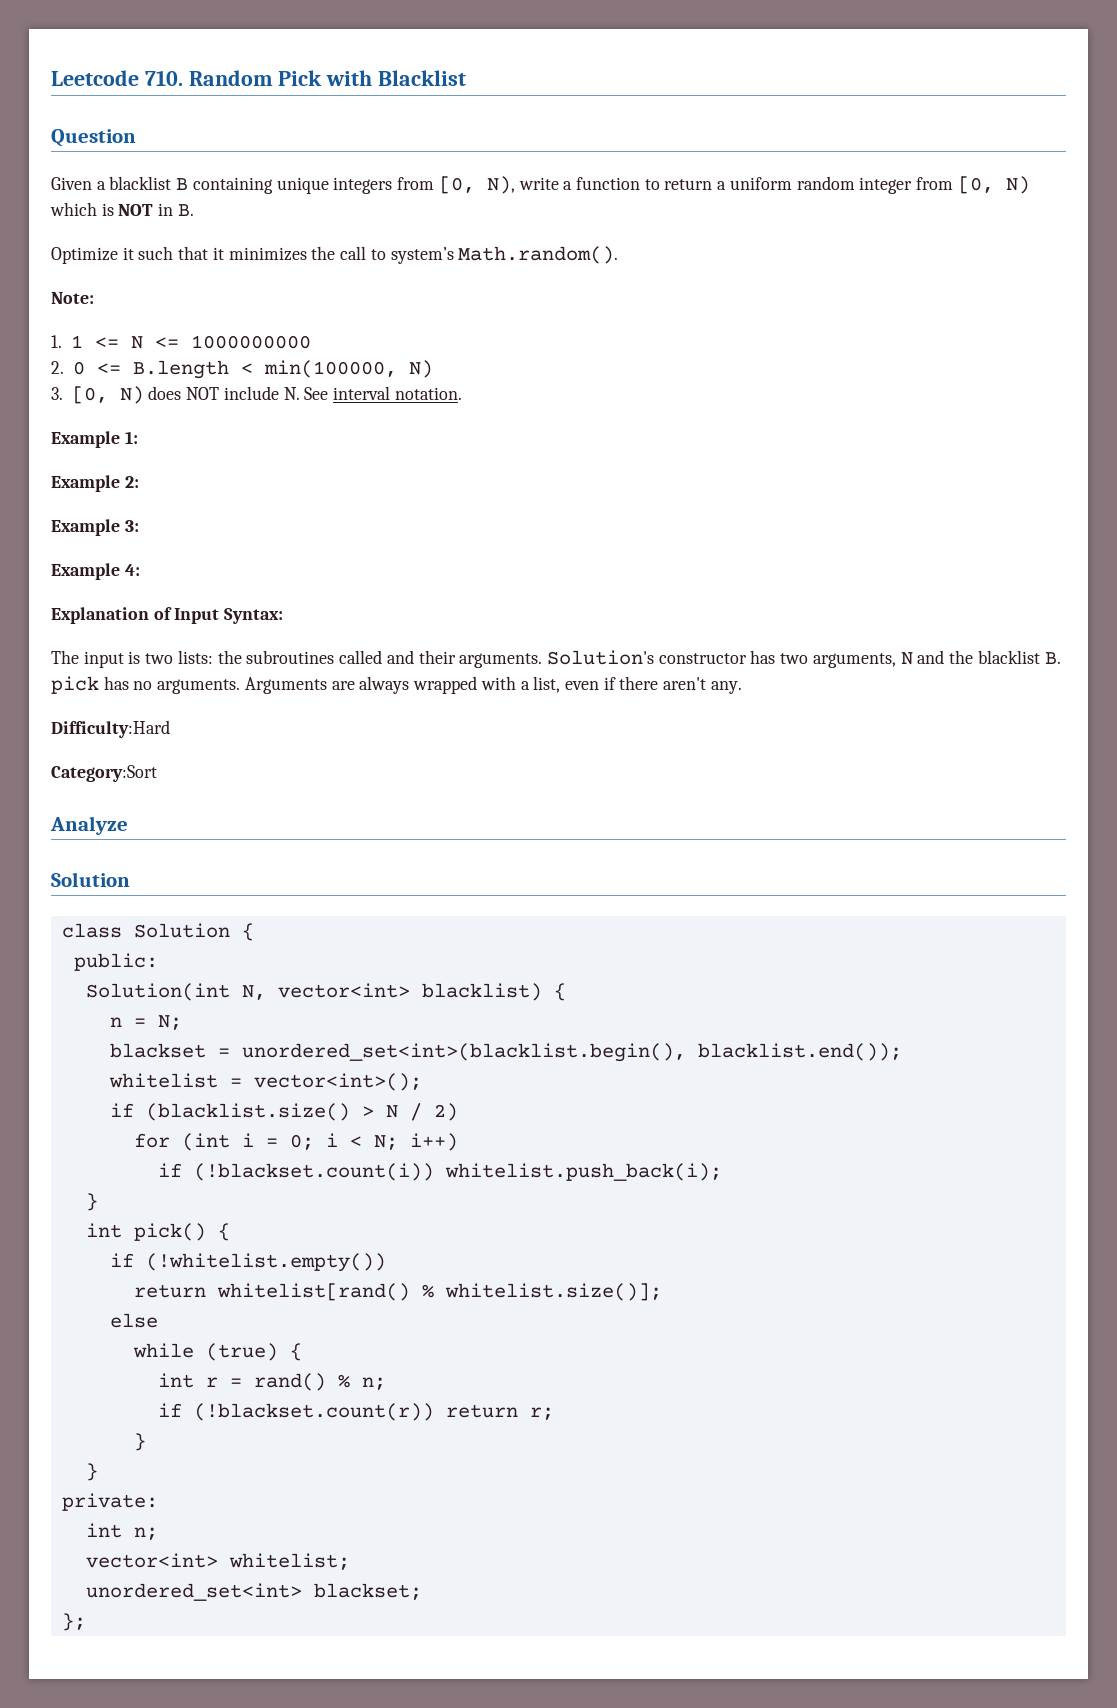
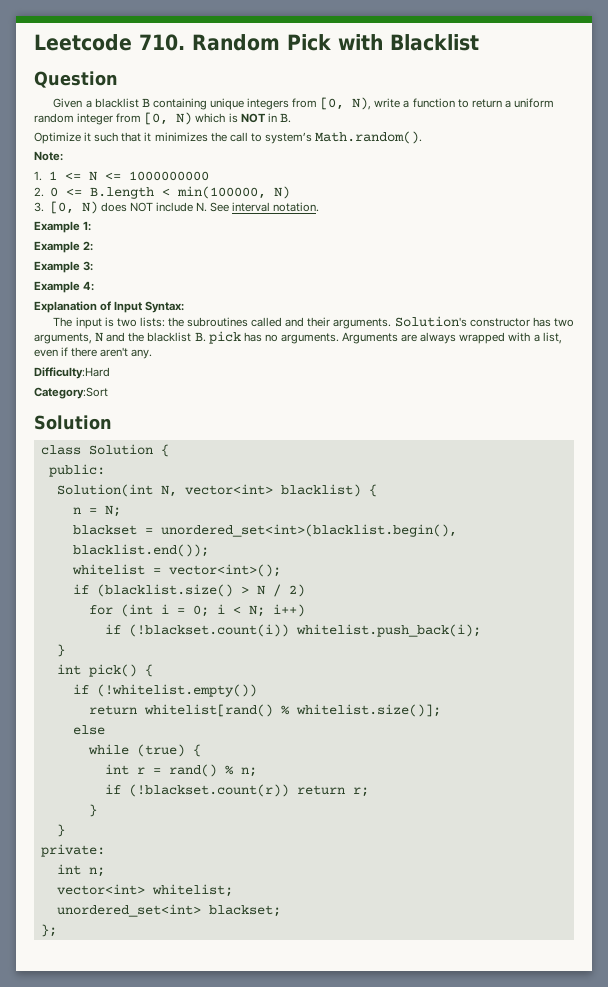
[50,816,128,835] // Analyze -> (108, 393) none

